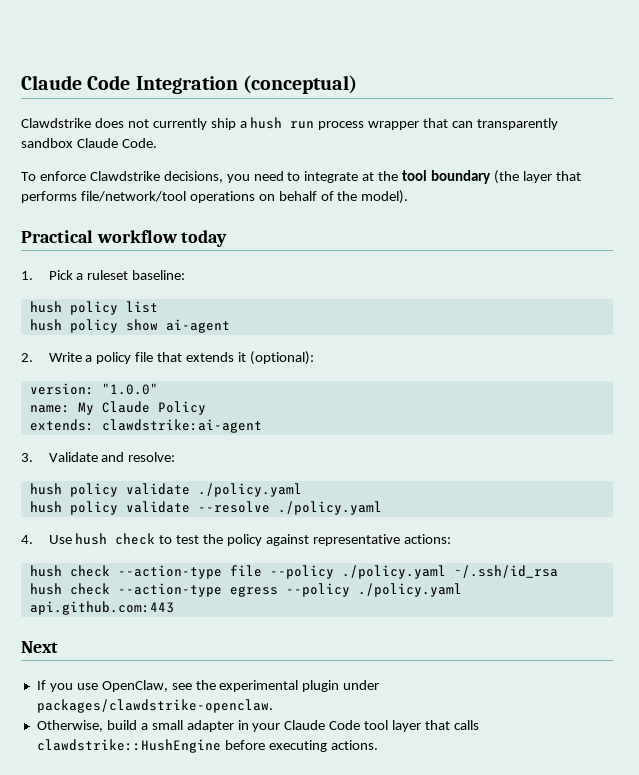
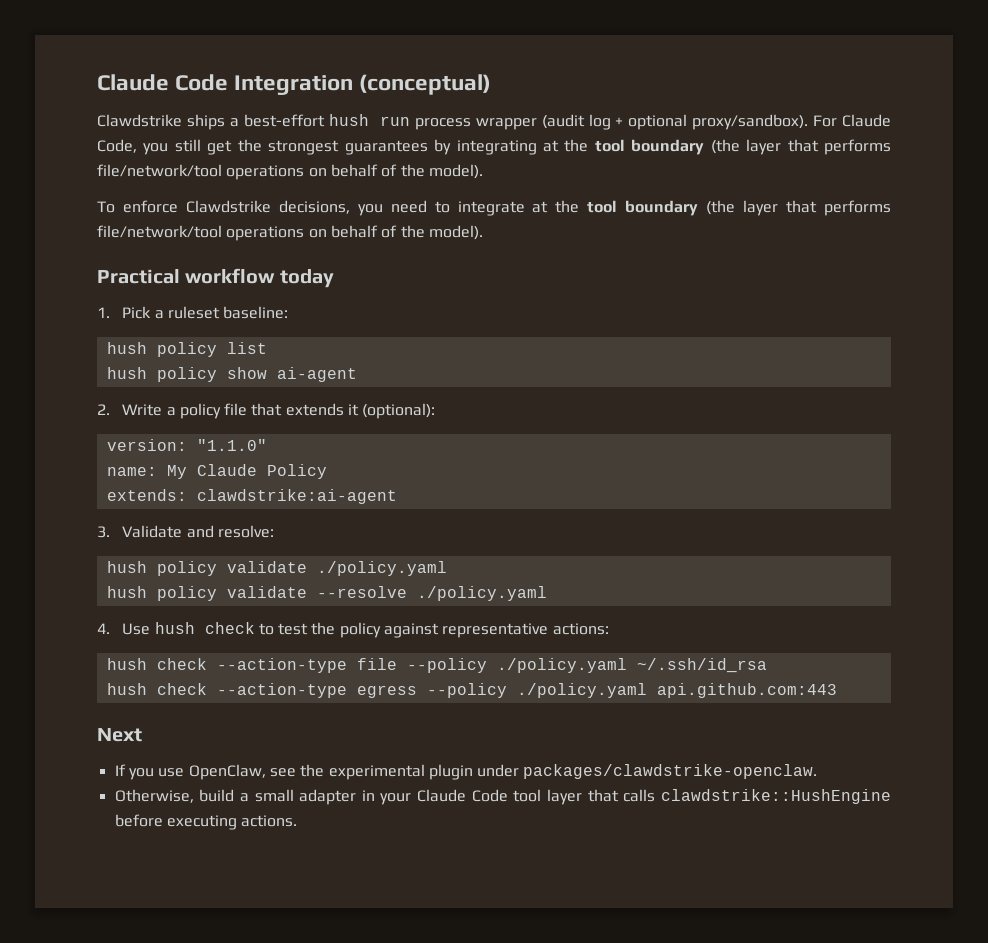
[94,117,559,130] [21,138,157,148] does not currently ship a hush run process wrapper that can transparently sandbox Claude Code. -> [186,114,892,130] [97,139,891,155] [97,164,483,180] ships a best-effort hush run process wrapper (audit log + optional proxy/sandbox). For Claude Code, you still get the strongest guarantees by integrating at the tool boundary (the layer that performs file/network/tool operations on behalf of the model).
[101,383,158,395] "1.0.0" -> [196,439,267,451] "1.1.0"

